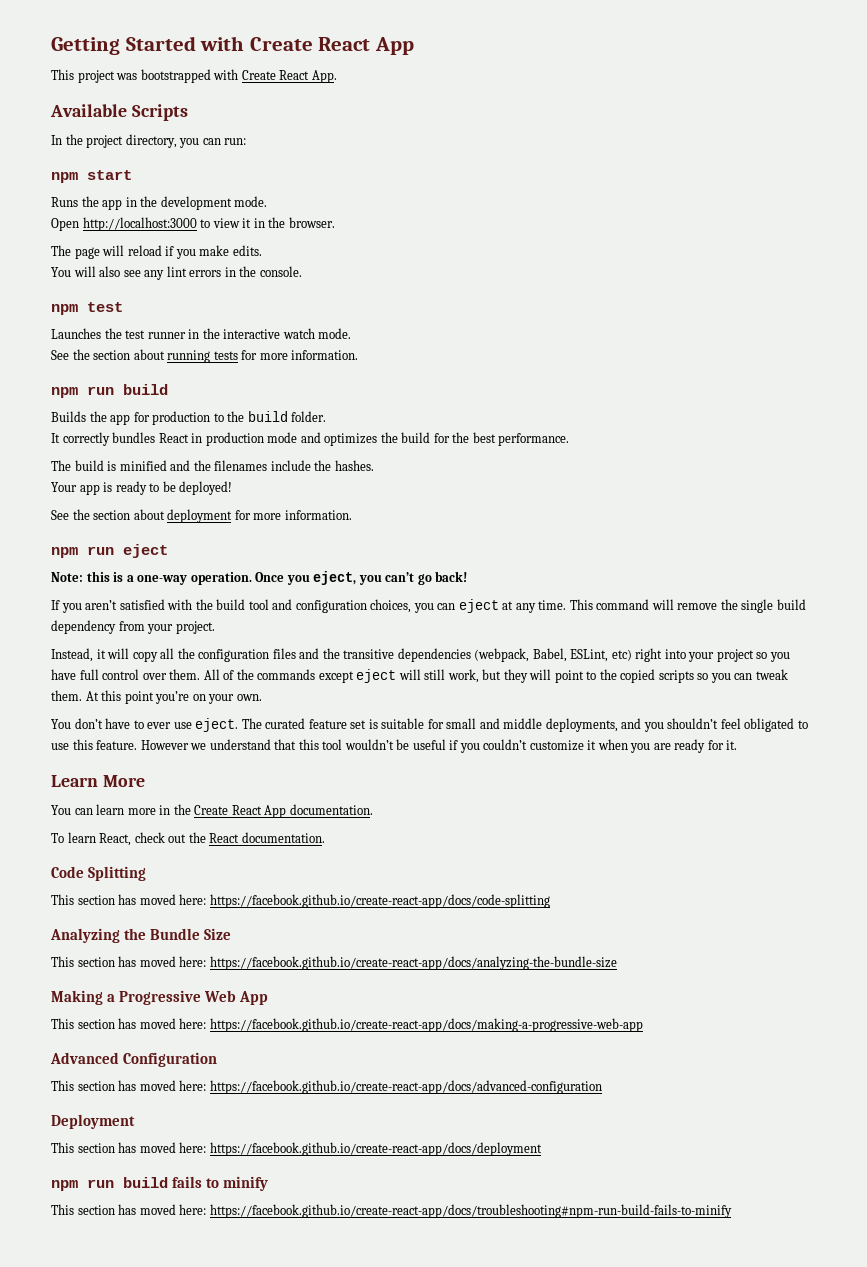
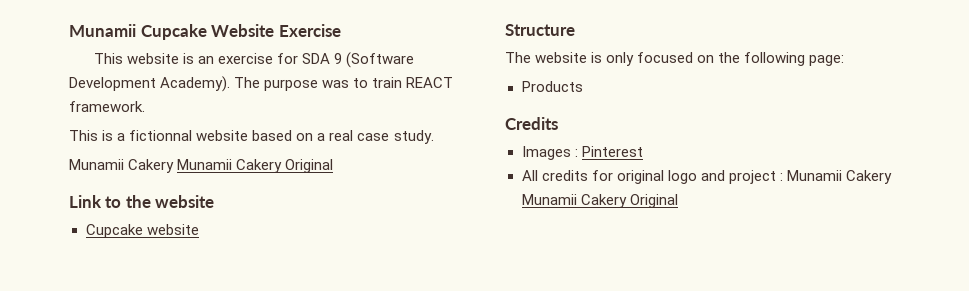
[51,36,414,55] [51,69,337,83] [50,104,188,121] [51,134,247,148] [51,170,132,183] [51,196,268,210] [51,217,335,231] [51,245,262,259] [51,266,302,280] [51,302,123,315] [51,328,352,339] [51,349,359,363] [51,384,168,398] [51,411,327,425] [51,432,570,446] [51,460,374,471] [51,481,233,495] [51,509,352,523] [51,544,168,558] [51,571,468,585] [51,599,806,613] [51,620,215,634] [51,648,790,662] [51,669,788,683] [51,690,262,704] [51,718,808,732] [51,739,738,753] [51,775,145,787] [51,804,373,818] [51,832,325,846] [51,866,147,881] [51,894,550,908] [50,928,232,943] [51,956,617,970] [51,990,269,1005] [51,1018,643,1032] [50,1052,218,1067] [51,1080,602,1094] [51,1114,135,1129] [51,1142,542,1156] [51,1176,269,1191] [51,1204,732,1218] Getting Started with Create React App // This project was bootstrapped with Create React App. // Available Scripts // In the project directory, you can run: // npm start // Runs the app in the development mode. // Open http://localhost:3000 to view it in the browser. // The page will reload if you make edits. // You will also see any lint errors in the console. // npm test // Launches the test runner in the interactive watch mode. // See the section about running tests for more information. // npm run build // Builds the app for production to the build folder. // It correctly bundles React in production mode and optimizes the build for the best performance. // The build is minified and the filenames include the hashes. // Your app is ready to be deployed! // See the section about deployment for more information. // npm run eject // Note: this is a one-way operation. Once you eject, you can’t go back! // If you aren’t satisfied with the build tool and configuration choices, you can eject at any time. This command will remove the single build dependency from your project. // Instead, it will copy all the configuration files and the transitive dependencies (webpack, Babel, ESLint, etc) right into your project so you have full control over them. All of the commands except eject will still work, but they will point to the copied scripts so you can tweak them. At this point you’re on your own. // You don’t have to ever use eject. The curated feature set is suitable for small and middle deployments, and you shouldn’t feel obligated to use this feature. However we understand that this tool wouldn’t be useful if you couldn’t customize it when you are ready for it. // Learn More // You can learn more in the Create React App documentation. // To learn React, check out the React documentation. // Code Splitting // This section has moved here: https://facebook.github.io/create-react-app/docs/code-splitting // Analyzing the Bundle Size // This section has moved here: https://facebook.github.io/create-react-app/docs/analyzing-the-bundle-size // Making a Progressive Web App // This section has moved here: https://facebook.github.io/create-react-app/docs/making-a-progressive-web-app // Advanced Configuration // This section has moved here: https://facebook.github.io/create-react-app/docs/advanced-configuration // Deployment // This section has moved here: https://facebook.github.io/create-react-app/docs/deployment // npm run build fails to minify // This section has moved here: https://facebook.github.io/create-react-app/docs/troubleshooting#npm-run-build-fails-to-minify -> [69,24,341,40] [93,52,415,68] [69,76,454,92] [69,101,145,112] [69,130,434,144] [69,159,334,173] [69,195,215,208] [85,224,199,238] [505,24,575,36] [505,52,845,66] [521,81,583,92] [505,117,558,130] [521,146,643,160] [521,170,892,184] [521,194,678,208] Munamii Cupcake Website Exercise // This website is an exercise for SDA 9 (Software Development Academy). The purpose was to train REACT framework. // This is a fictionnal website based on a real case study. // Munamii Cakery Munamii Cakery Original // Link to the website // Cupcake website // Structure // The website is only focused on the following page: // Products // Credits // Images : Pinterest // All credits for original logo and project : Munamii Cakery Munamii Cakery Original

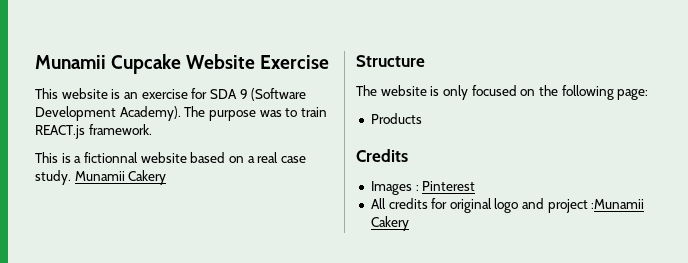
[406,77,454,88] REACT -> [35,125,85,139] REACT.js
[69,159,334,173] [69,195,215,208] [85,224,199,238] // Munamii Cakery Munamii Cakery Original // Link to the website // Cupcake website -> [74,170,167,185] Munamii Cakery
[779,170,892,184] [521,194,678,208] : Munamii Cakery Munamii Cakery Original -> [591,199,645,209] [370,216,409,231] :Munamii Cakery

